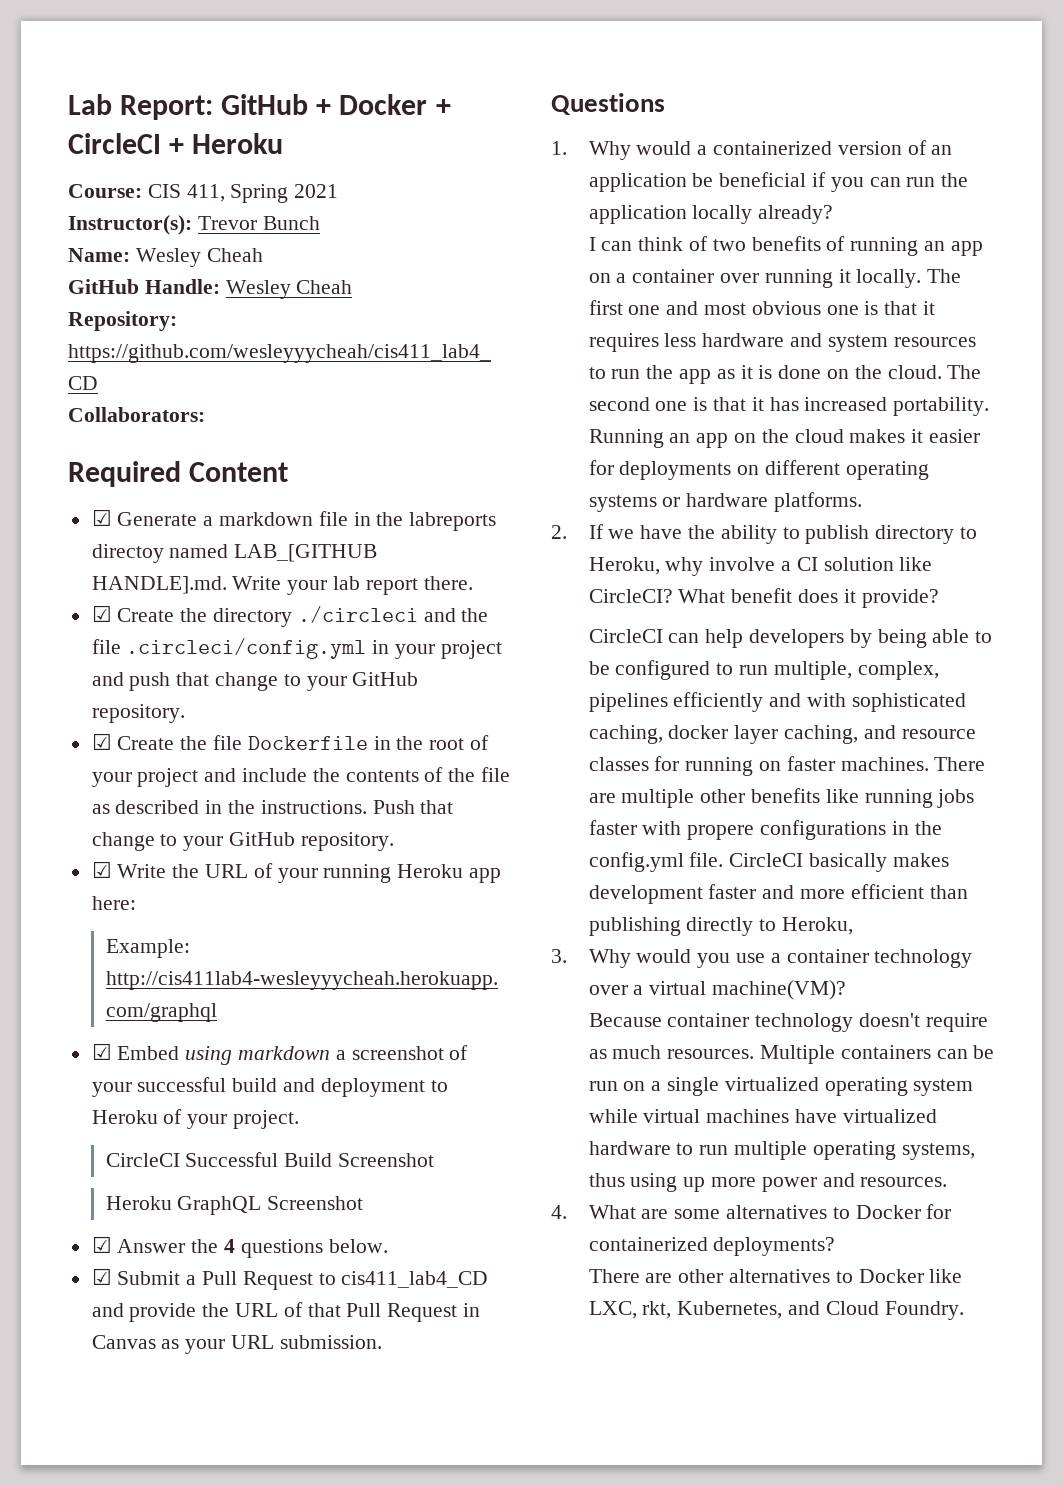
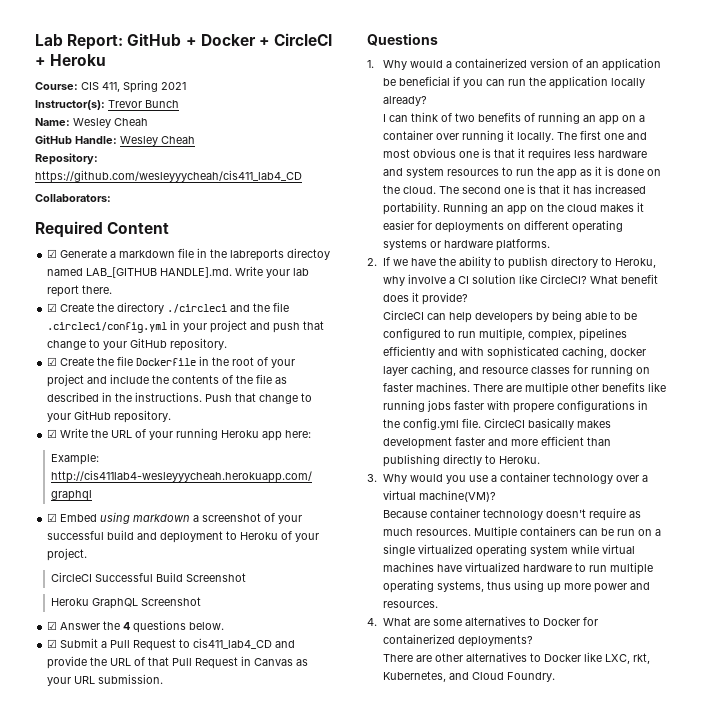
[781,917,853,935] Heroku, -> [498,456,540,464] Heroku.

